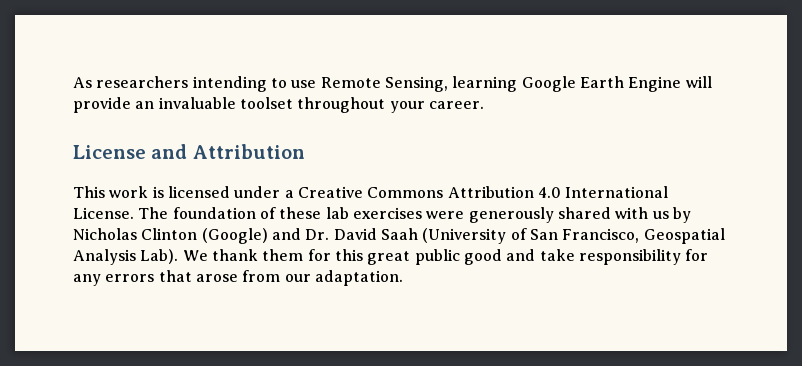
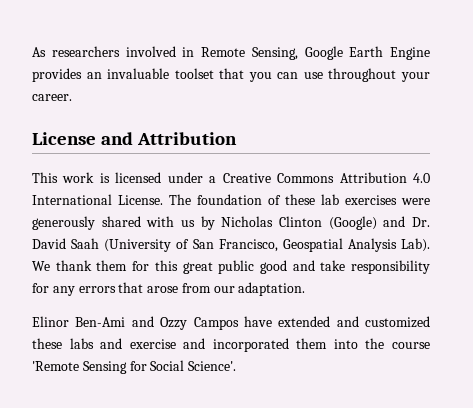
[192,76,317,92] intending to use -> [125,46,195,57] involved in
[452,76,518,92] learning -> (298, 53) none
[685,76,712,88] [73,97,131,113] will provide -> [32,68,82,82] provides
(293, 103) none -> [219,68,323,82] that you can use
(403, 278) none -> [32,316,430,330] [32,338,430,352] [32,360,237,374] // Elinor Ben-Ami and Ozzy Campos have extended and customized these labs and exercise and incorporated them into the course 'Remote Sensing for Social Science'.

